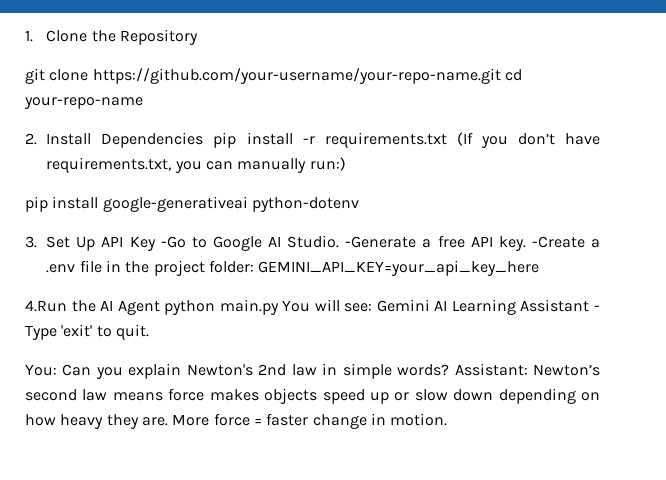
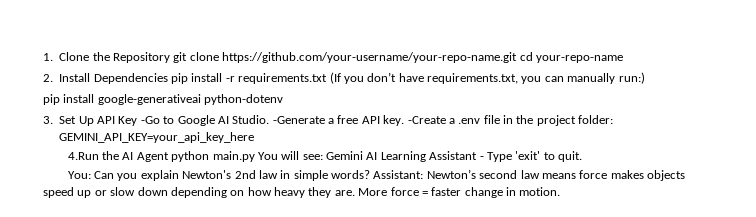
(198, 37) // -> (170, 57) none

